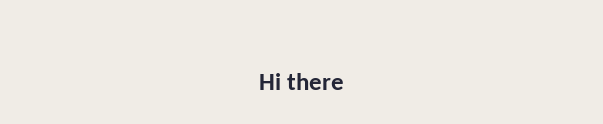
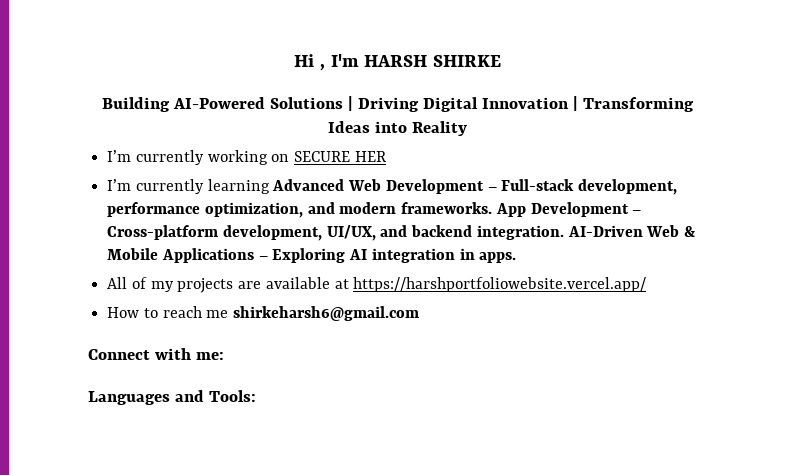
[287,73,345,90] there -> [319,54,501,71] [102,96,694,112] [328,121,467,136] [107,150,386,165] [107,179,678,195] [107,202,642,218] [107,225,696,241] [107,248,517,263] [107,277,647,293] [107,306,420,321] [88,348,224,360] [88,390,256,405] , I'm HARSH SHIRKE // Building AI-Powered Solutions | Driving Digital Innovation | Transforming Ideas into Reality // I’m currently working on SECURE HER // I’m currently learning Advanced Web Development – Full-stack development, performance optimization, and modern frameworks. App Development – Cross-platform development, UI/UX, and backend integration. AI-Driven Web & Mobile Applications – Exploring AI integration in apps. // All of my projects are available at https://harshportfoliowebsite.vercel.app/ // How to reach me shirkeharsh6@gmail.com // Connect with me: // Languages and Tools:

